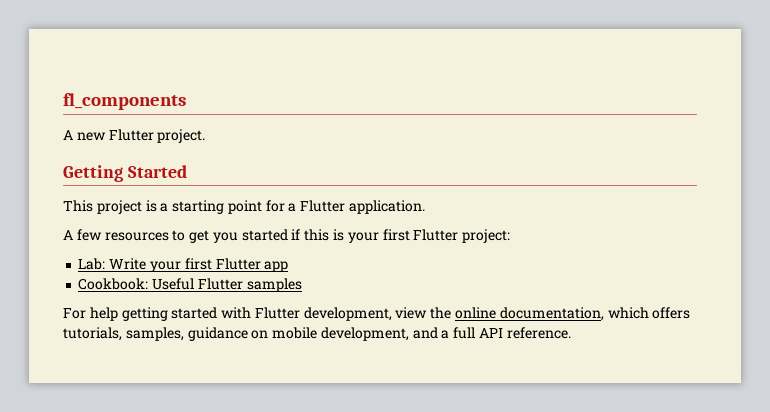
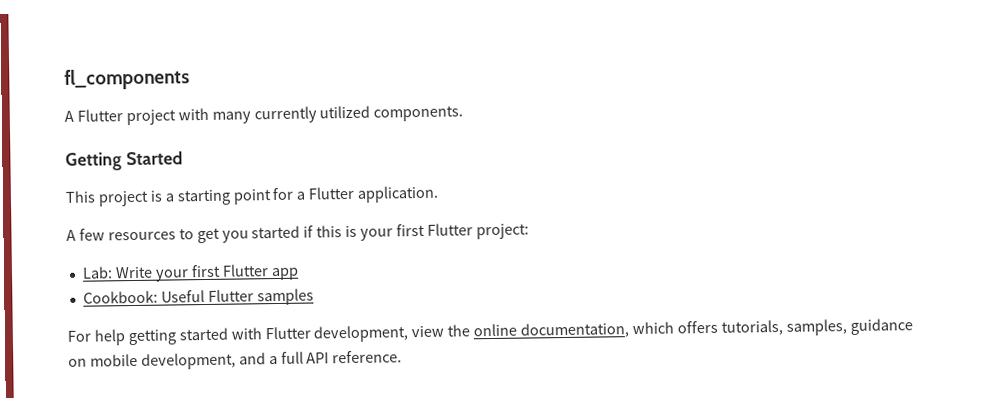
[76,129,206,143] new Flutter project. -> [76,105,464,126] Flutter project with many currently utilized components.

